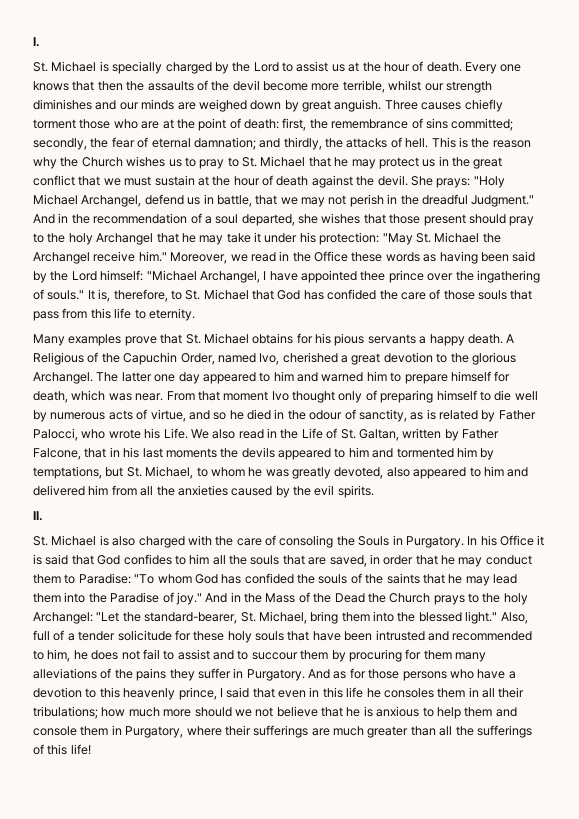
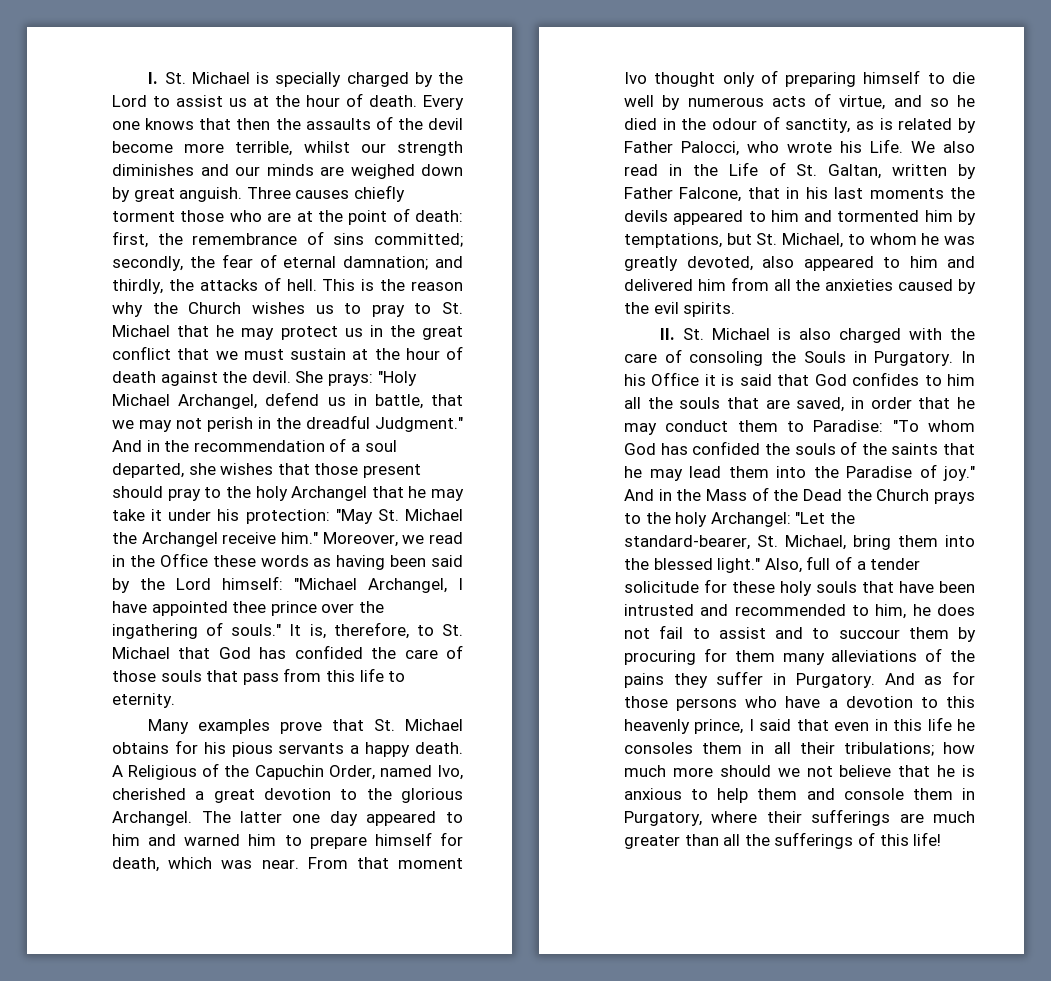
(40, 42) // -> (159, 78) none
(43, 516) // -> (676, 334) none

